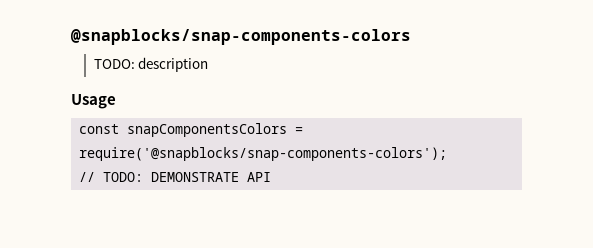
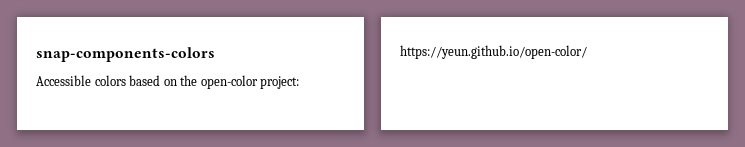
[71,29,411,45] [93,57,209,72] [71,94,116,109] [79,123,304,137] [79,147,448,161] [79,172,272,182] @snapblocks/snap-components-colors // TODO: description // Usage // const snapComponentsColors = require('@snapblocks/snap-components-colors'); // // TODO: DEMONSTRATE API -> [36,47,215,62] [36,75,300,89] [400,45,587,59] snap-components-colors // Accessible colors based on the open-color project: https://yeun.github.io/open-color/

